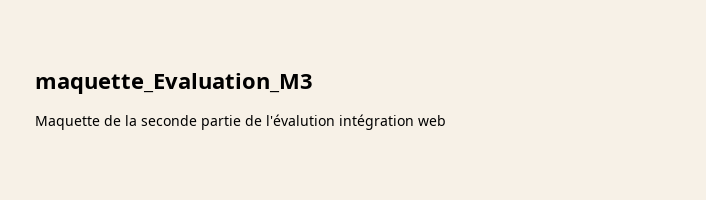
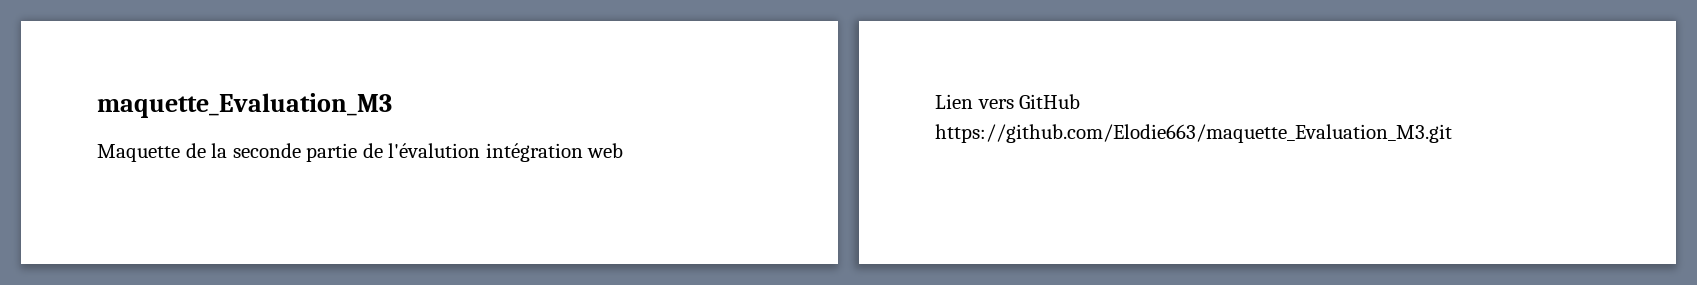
(446, 120) none -> [935,94,1081,109] [935,124,1452,143] // Lien vers GitHub https://github.com/Elodie663/maquette_Evaluation_M3.git

